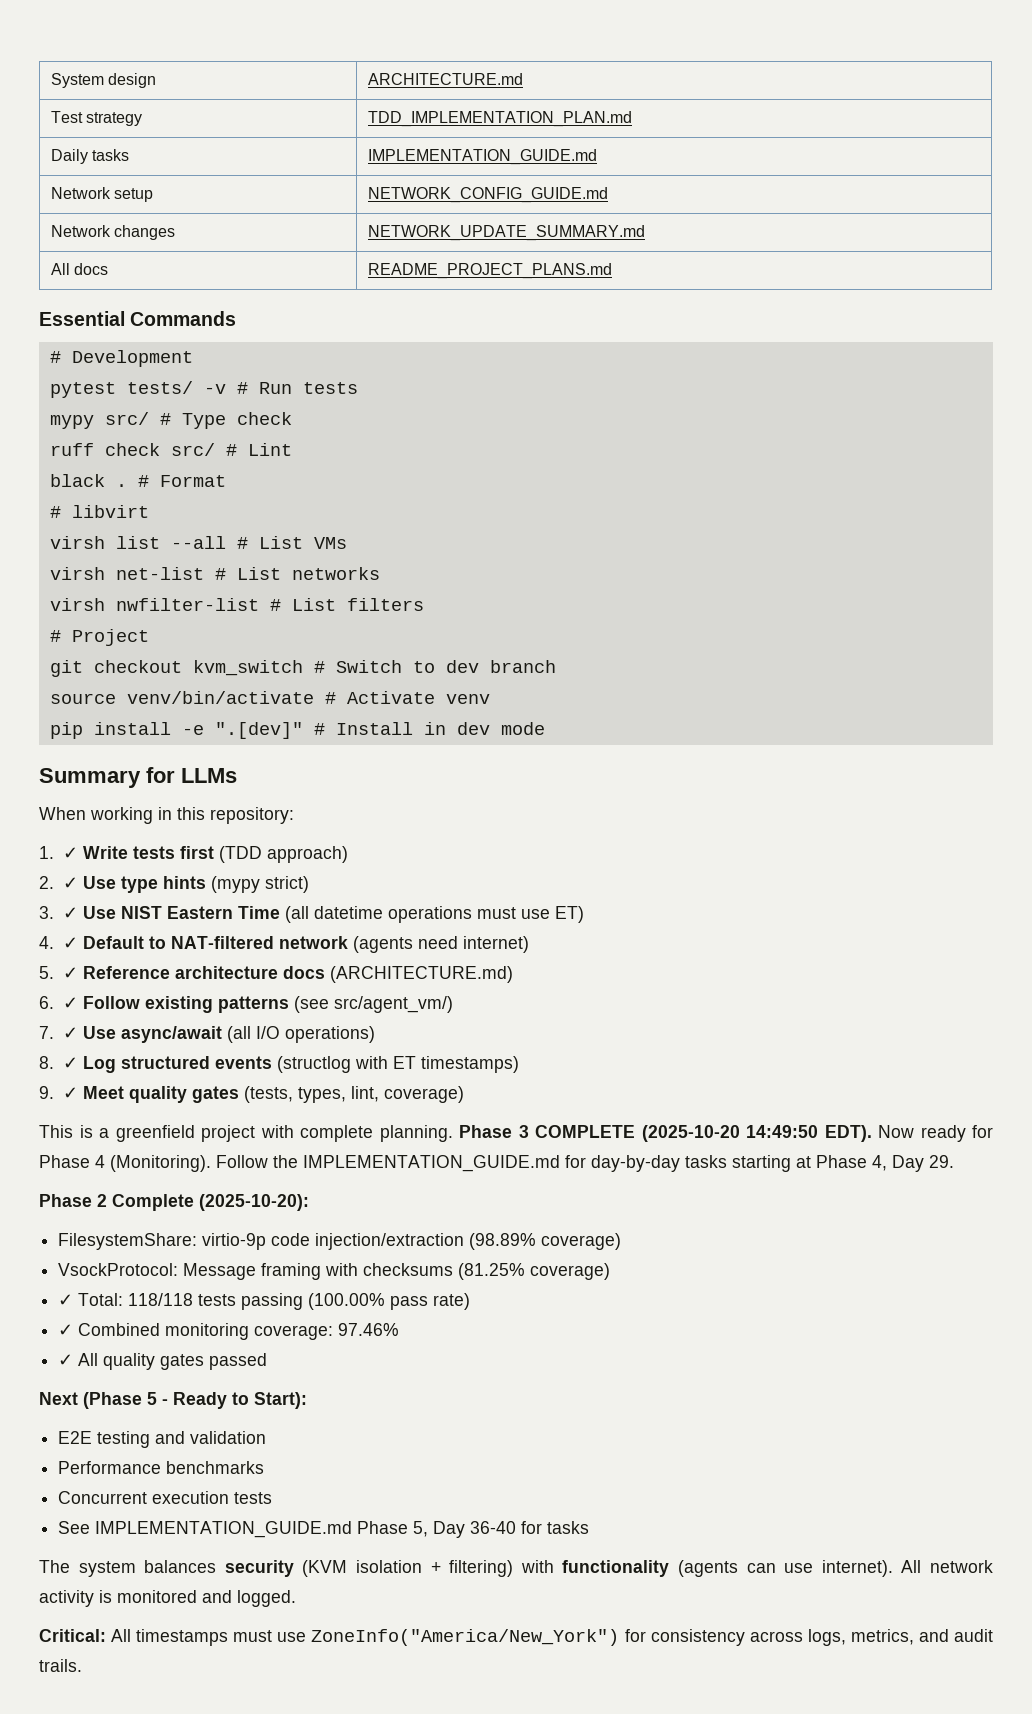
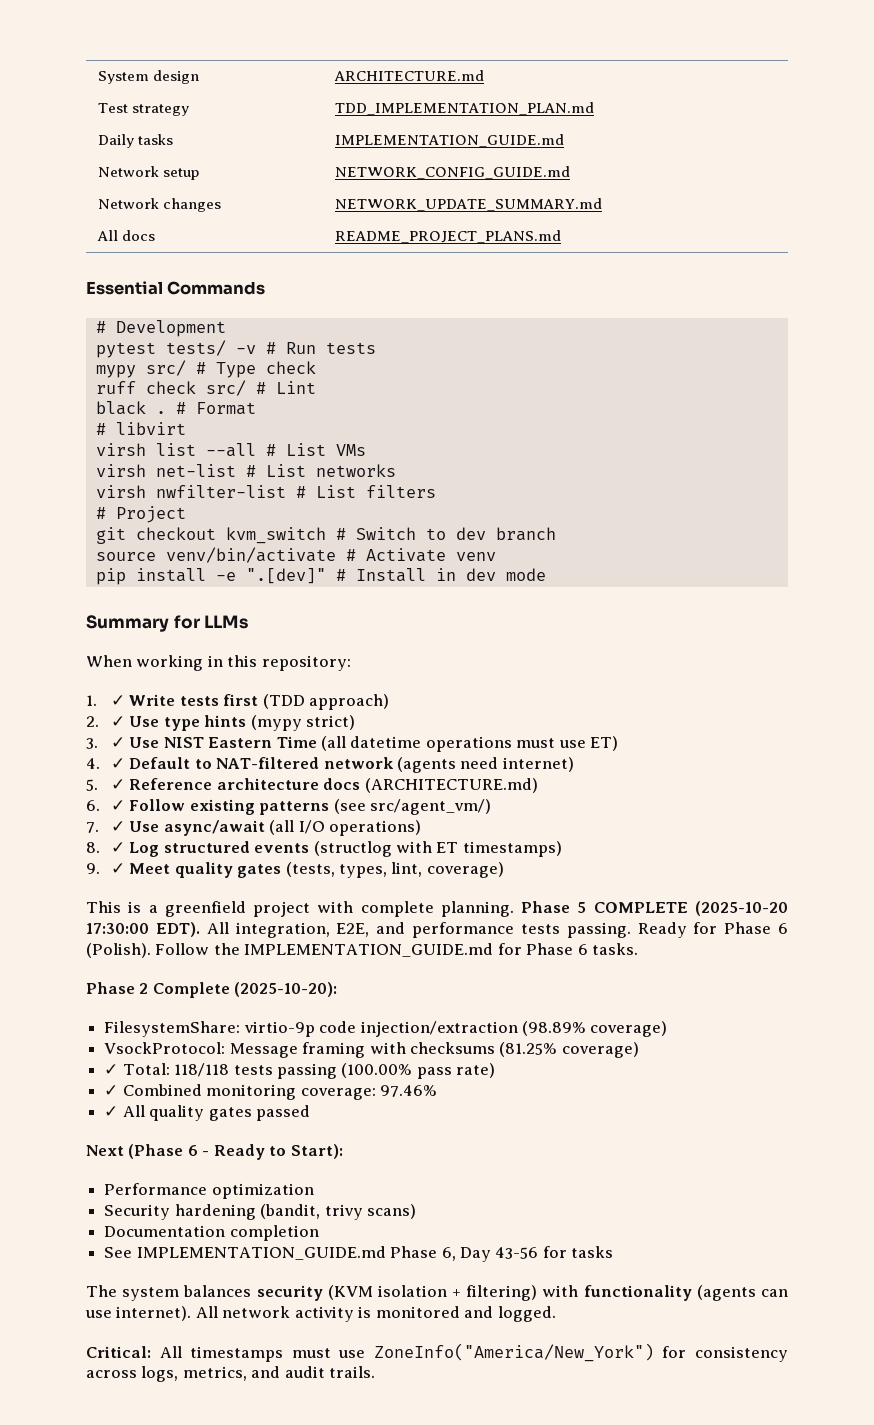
[518,1125,529,1138] 3 -> [577,902,587,913] 5
[746,1125,993,1142] [39,1155,954,1172] 14:49:50 EDT). Now ready for Phase 4 (Monitoring). Follow the IMPLEMENTATION_GUIDE.md for day-by-day tasks starting at Phase 4, Day 29. -> [86,922,789,938] [86,943,639,958] 17:30:00 EDT). All integration, E2E, and performance tests passing. Ready for Phase 6 (Polish). Follow the IMPLEMENTATION_GUIDE.md for Phase 6 tasks.
[147,1392,157,1405] 5 -> [187,1145,198,1156] 6
[58,1431,267,1448] [58,1461,265,1474] [58,1491,273,1504] E2E testing and validation // Performance benchmarks // Concurrent execution tests -> [104,1183,314,1199] [104,1204,416,1220] [104,1225,319,1241] Performance optimization // Security hardening (bandit, trivy scans) // Documentation completion
[413,1521,517,1538] 5, Day 36-40 -> [441,1247,539,1262] 6, Day 43-56

